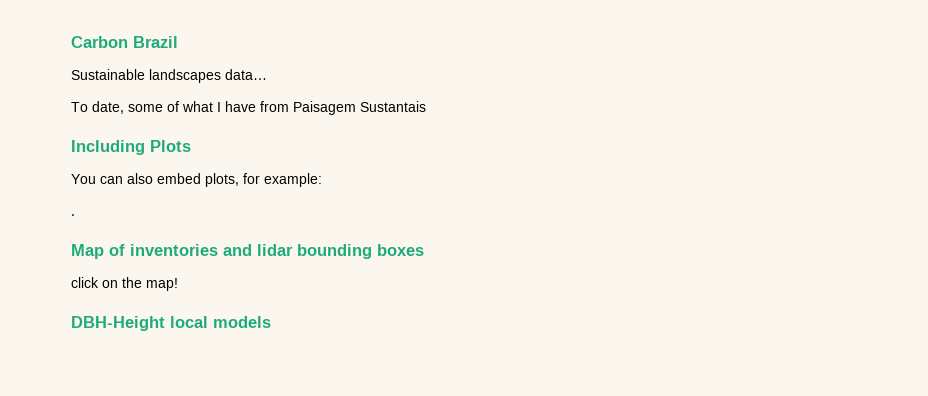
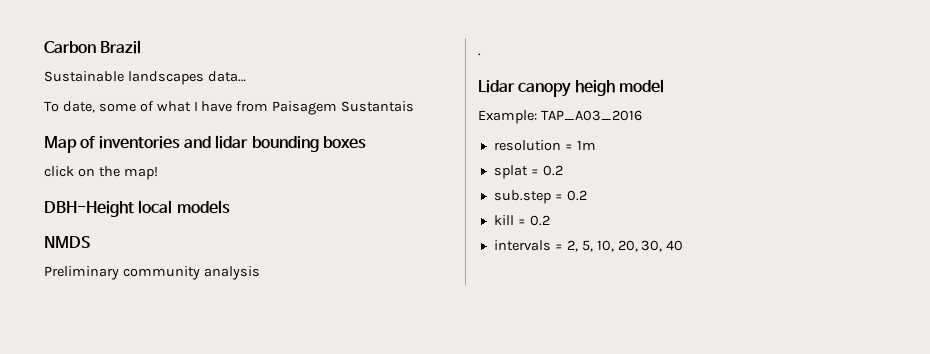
[71,140,191,155] [71,173,322,187] [71,214,75,216] // Including Plots // You can also embed plots, for example: // . -> (415, 106) none
(271, 322) none -> [44,236,90,248] [44,266,260,280] [478,53,481,56] [478,79,664,97] [478,110,642,124] [493,140,596,151] [493,165,563,179] [493,190,587,204] [493,215,550,226] [493,240,684,252] // NMDS // Preliminary community analysis // . // Lidar canopy heigh model // Example: TAP_A03_2016 // resolution = 1m // splat = 0.2 // sub.step = 0.2 // kill = 0.2 // intervals = 2, 5, 10, 20, 30, 40

